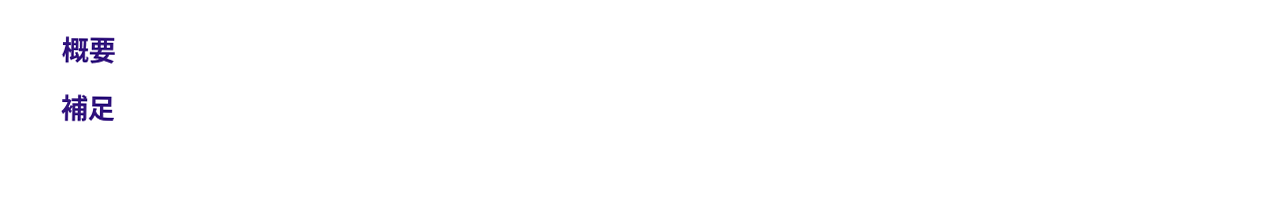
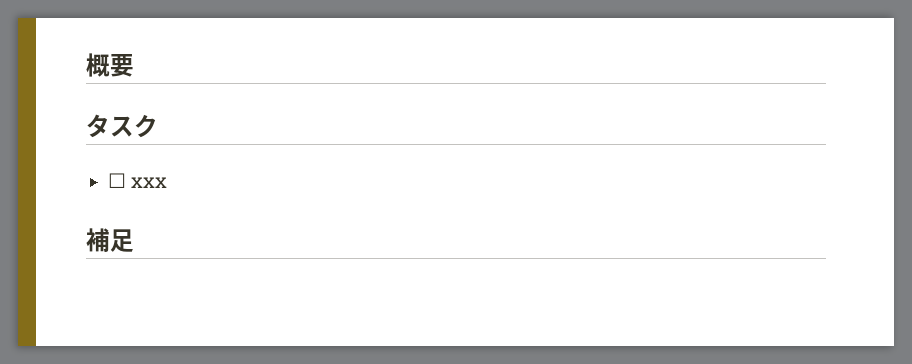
(117, 50) none -> [86,114,158,138] [108,173,168,188] // タスク // ☐ xxx

